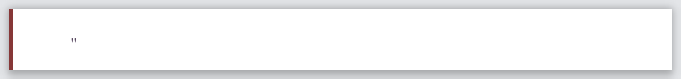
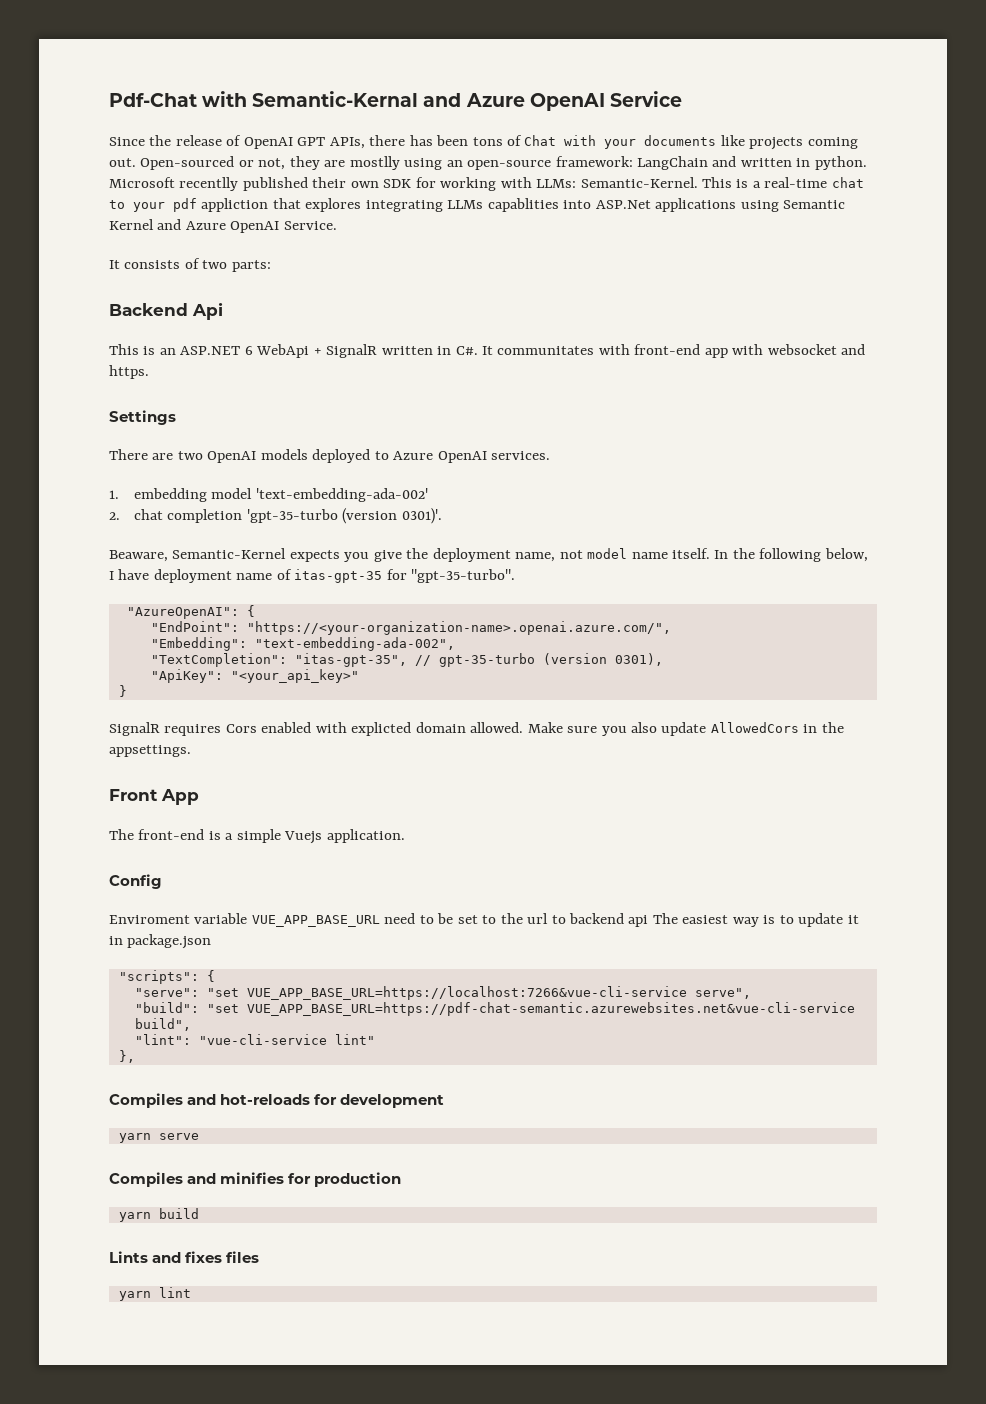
[71,38,77,49] '' -> [109,91,682,111] [109,135,858,150] [109,156,867,170] [109,177,864,191] [109,198,846,212] [109,219,337,233] [109,258,271,272] [109,303,223,320] [109,344,866,358] [109,365,149,379] [109,410,176,425] [109,449,551,463] [109,488,428,502] [109,508,442,524] [109,548,868,562] [109,569,516,583] [126,605,255,619] [150,621,671,635] [150,637,455,651] [150,653,663,667] [150,669,359,683] [118,685,127,697] [109,722,844,736] [109,745,191,757] [109,789,199,805] [109,829,405,844] [109,874,162,889] [109,913,859,927] [109,934,212,949] [118,970,215,984] [134,986,751,1000] [134,1002,855,1016] [134,1018,191,1031] [134,1034,375,1045] [118,1050,135,1063] [109,1093,445,1108] [118,1133,199,1143] [109,1172,402,1187] [118,1208,199,1222] [109,1251,260,1263] [118,1287,191,1301] Pdf-Chat with Semantic-Kernal and Azure OpenAI Service // Since the release of OpenAI GPT APIs, there has been tons of Chat with your documents like projects coming out. Open-sourced or not, they are mostlly using an open-source framework: LangChain and written in python. Microsoft recentlly published their own SDK for working with LLMs: Semantic-Kernel. This is a real-time chat to your pdf appliction that explores integrating LLMs capablities into ASP.Net applications using Semantic Kernel and Azure OpenAI Service. // It consists of two parts: // Backend Api // This is an ASP.NET 6 WebApi + SignalR written in C#. It communitates with front-end app with websocket and https. // Settings // There are two OpenAI models deployed to Azure OpenAI services. // 1. embedding model 'text-embedding-ada-002' // 2. chat completion 'gpt-35-turbo (version 0301)'. // Beaware, Semantic-Kernel expects you give the deployment name, not model name itself. In the following below, I have deployment name of itas-gpt-35 for "gpt-35-turbo". // "AzureOpenAI": { // "EndPoint": "https://<your-organization-name>.openai.azure.com/", // "Embedding": "text-embedding-ada-002", // "TextCompletion": "itas-gpt-35", // gpt-35-turbo (version 0301), // "ApiKey": "<your_api_key>" // } // SignalR requires Cors enabled with explicted domain allowed. Make sure you also update AllowedCors in the appsettings. // Front App // The front-end is a simple Vuejs application. // Config // Enviroment variable VUE_APP_BASE_URL need to be set to the url to backend api The easiest way is to update it in package.json // "scripts": { // "serve": "set VUE_APP_BASE_URL=https://localhost:7266&vue-cli-service serve", // "build": "set VUE_APP_BASE_URL=https://pdf-chat-semantic.azurewebsites.net&vue-cli-service build", // "lint": "vue-cli-service lint" // }, // Compiles and hot-reloads for development // yarn serve // Compiles and minifies for production // yarn build // Lints and fixes files // yarn lint

